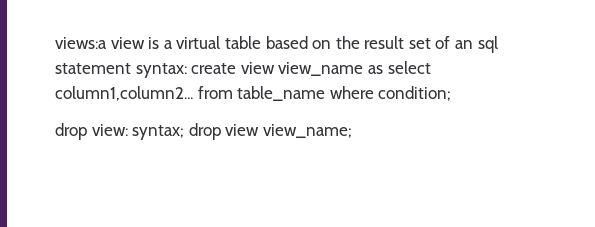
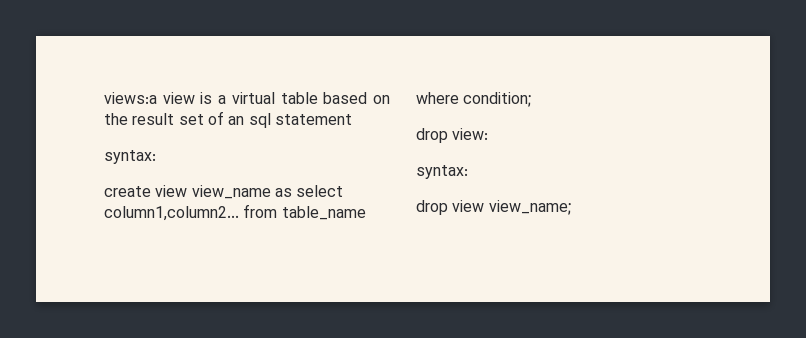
[135,63,187,78] syntax: -> [104,150,156,164] // syntax: //
[132,125,185,140] syntax; -> [416,165,468,179] // syntax: //

